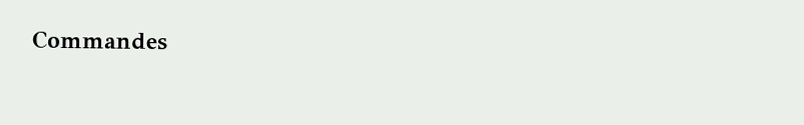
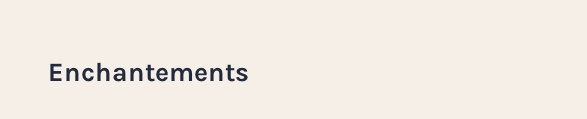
[32,30,168,51] Commandes -> [48,62,249,82] Enchantements

